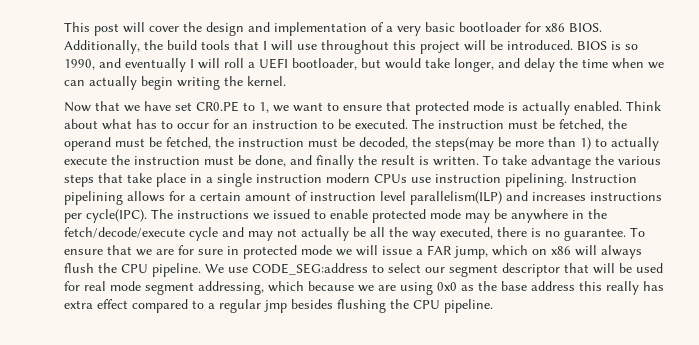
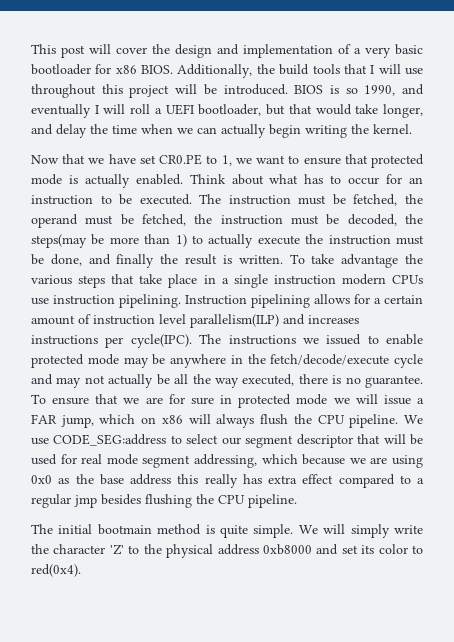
(381, 63) none -> [288,104,312,114] that
(493, 306) none -> [31,524,423,538] [31,544,424,558] [31,564,81,577] // The initial bootmain method is quite simple. We will simply write the character 'Z' to the physical address 0xb8000 and set its color to red(0x4).

